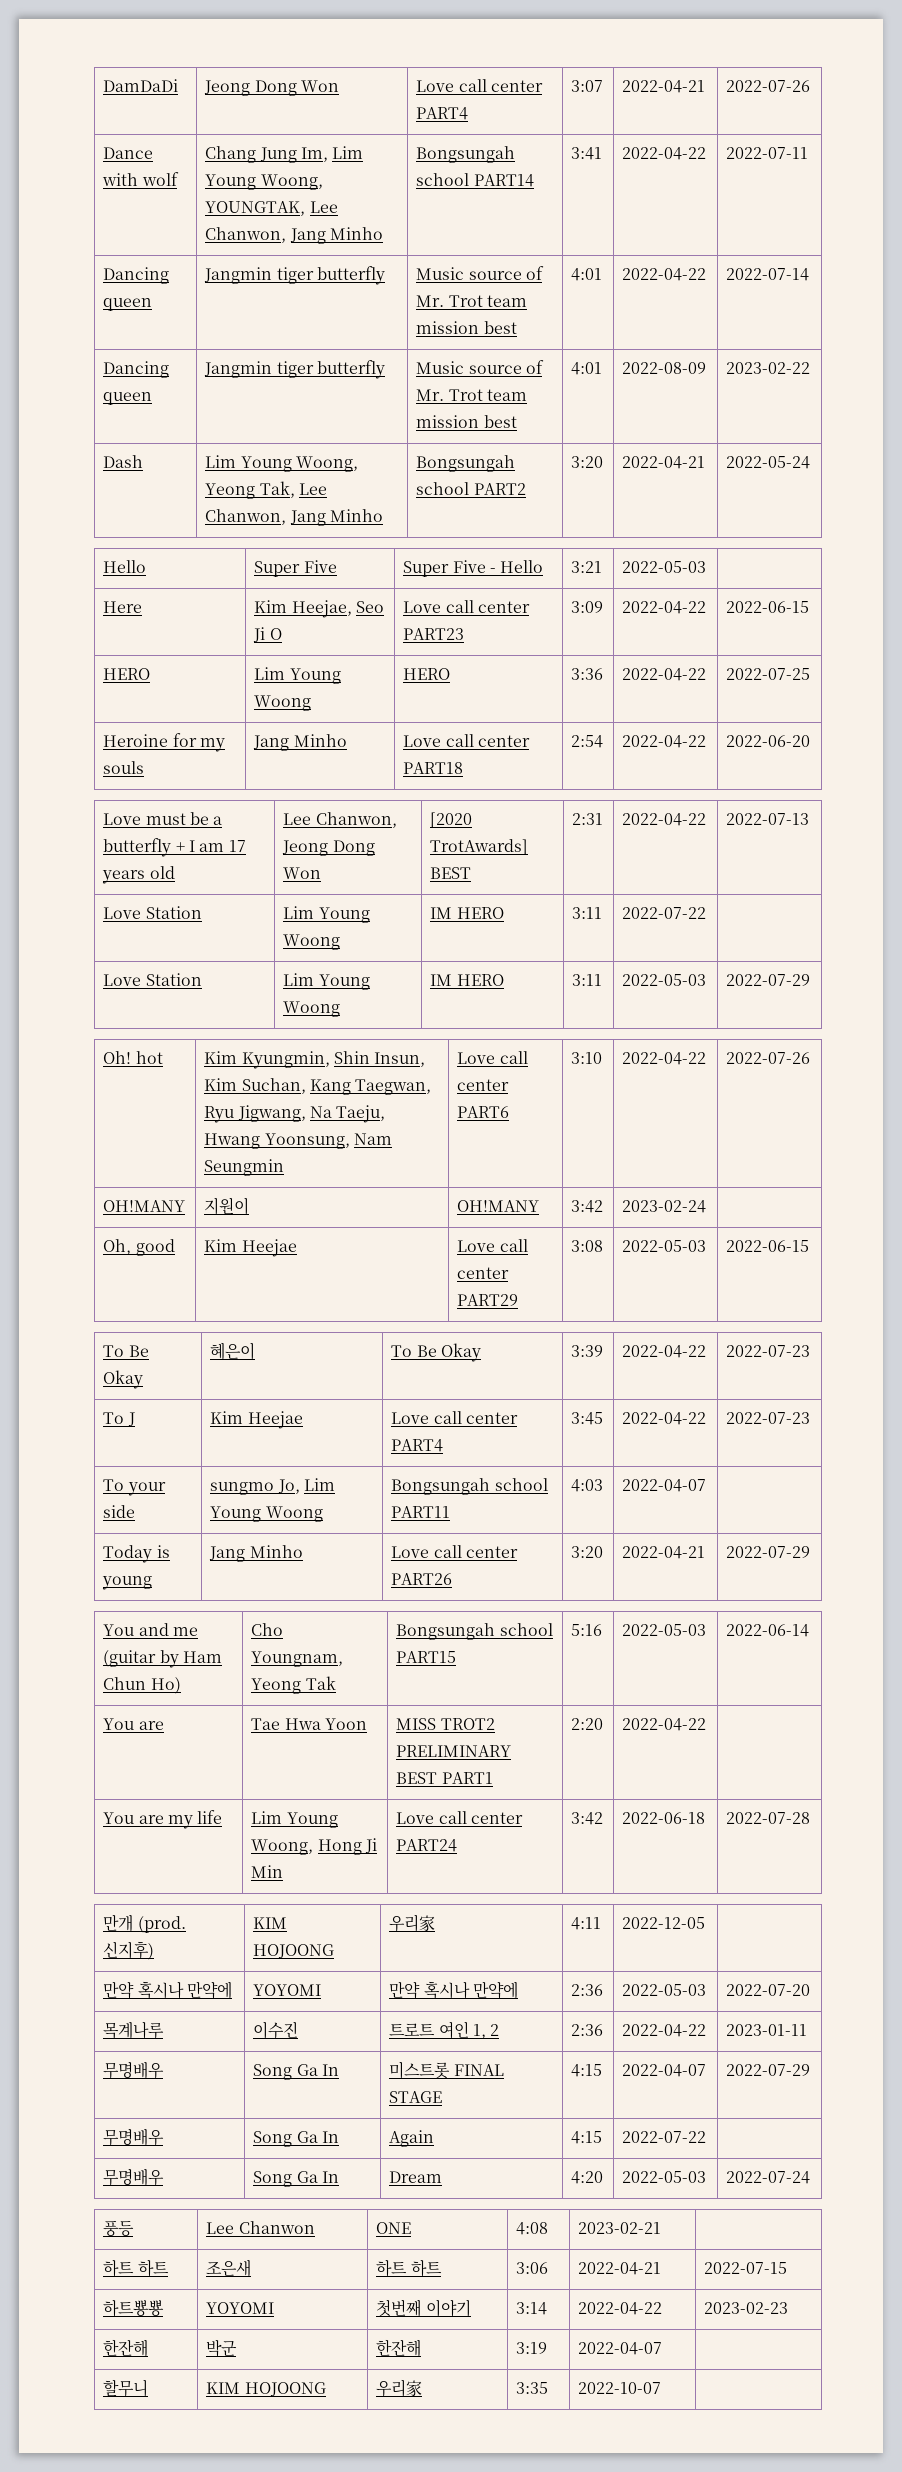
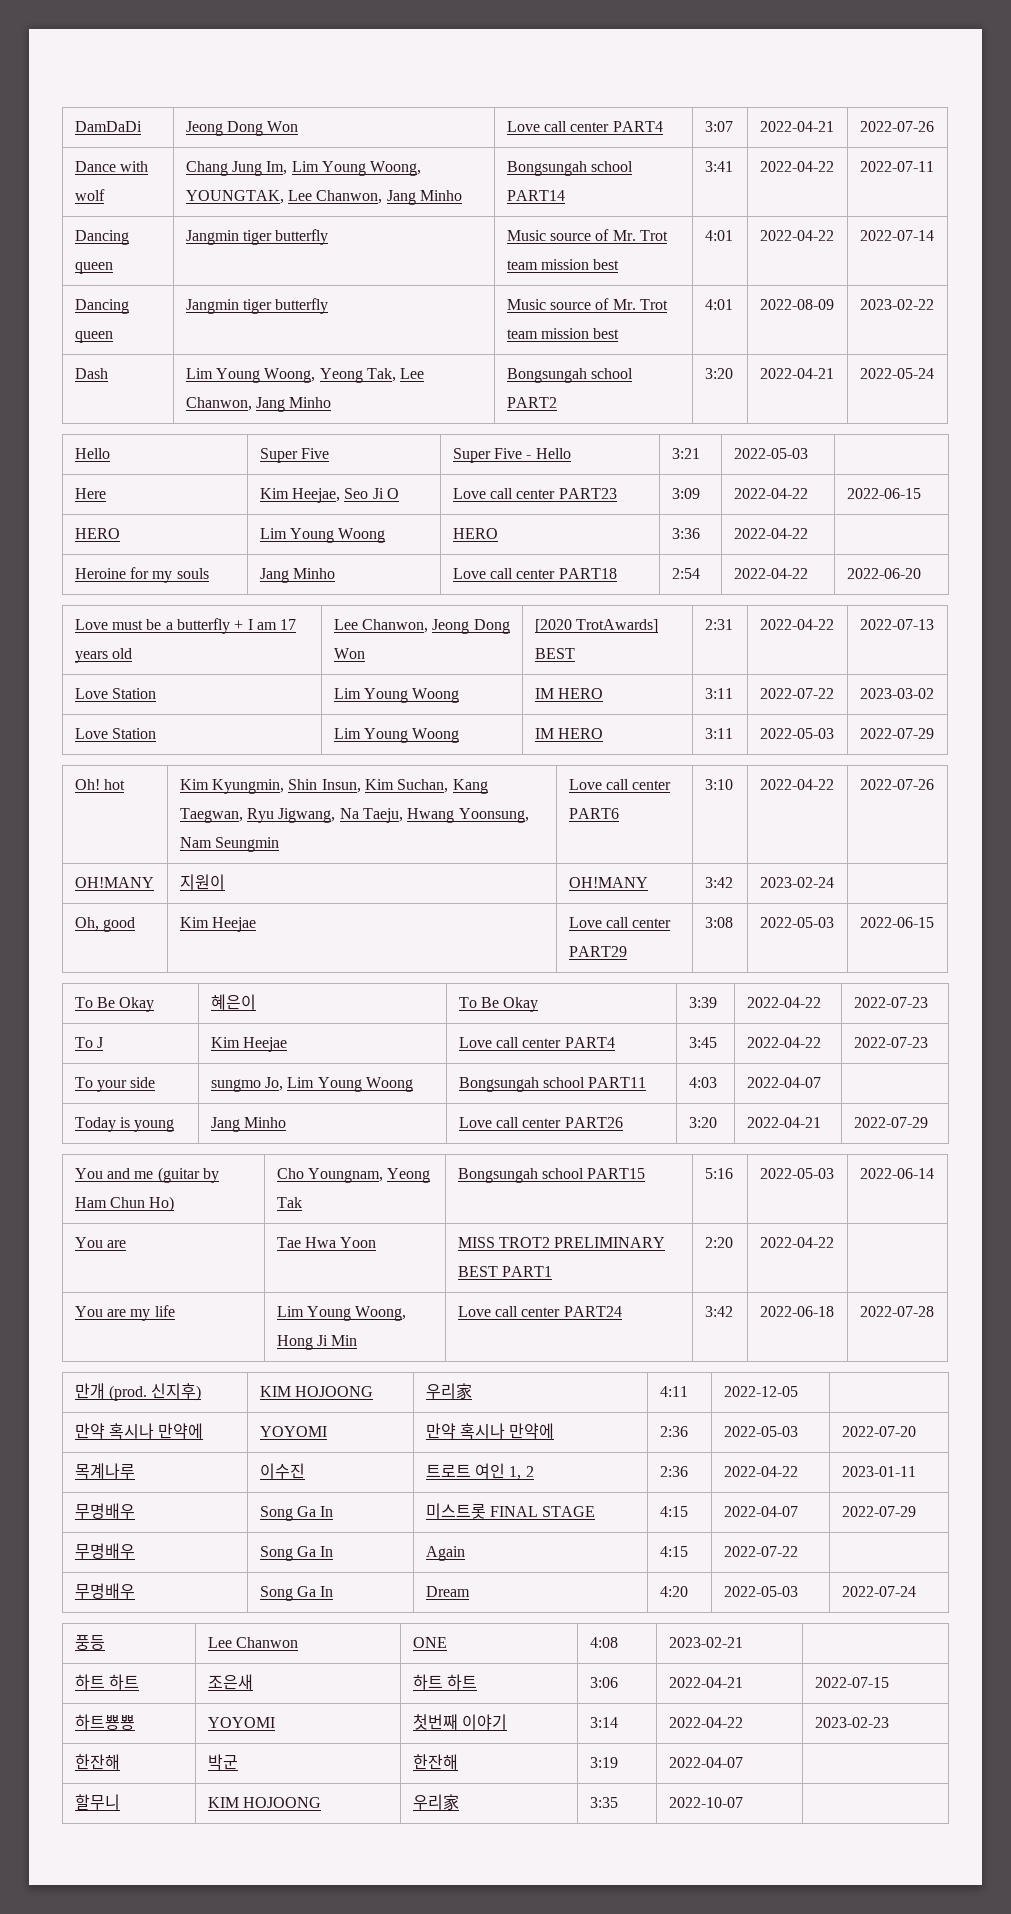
[726,668,811,680] 2022-07-25 -> (808, 533) none
(707, 913) none -> [859,688,934,699] 2023-03-02

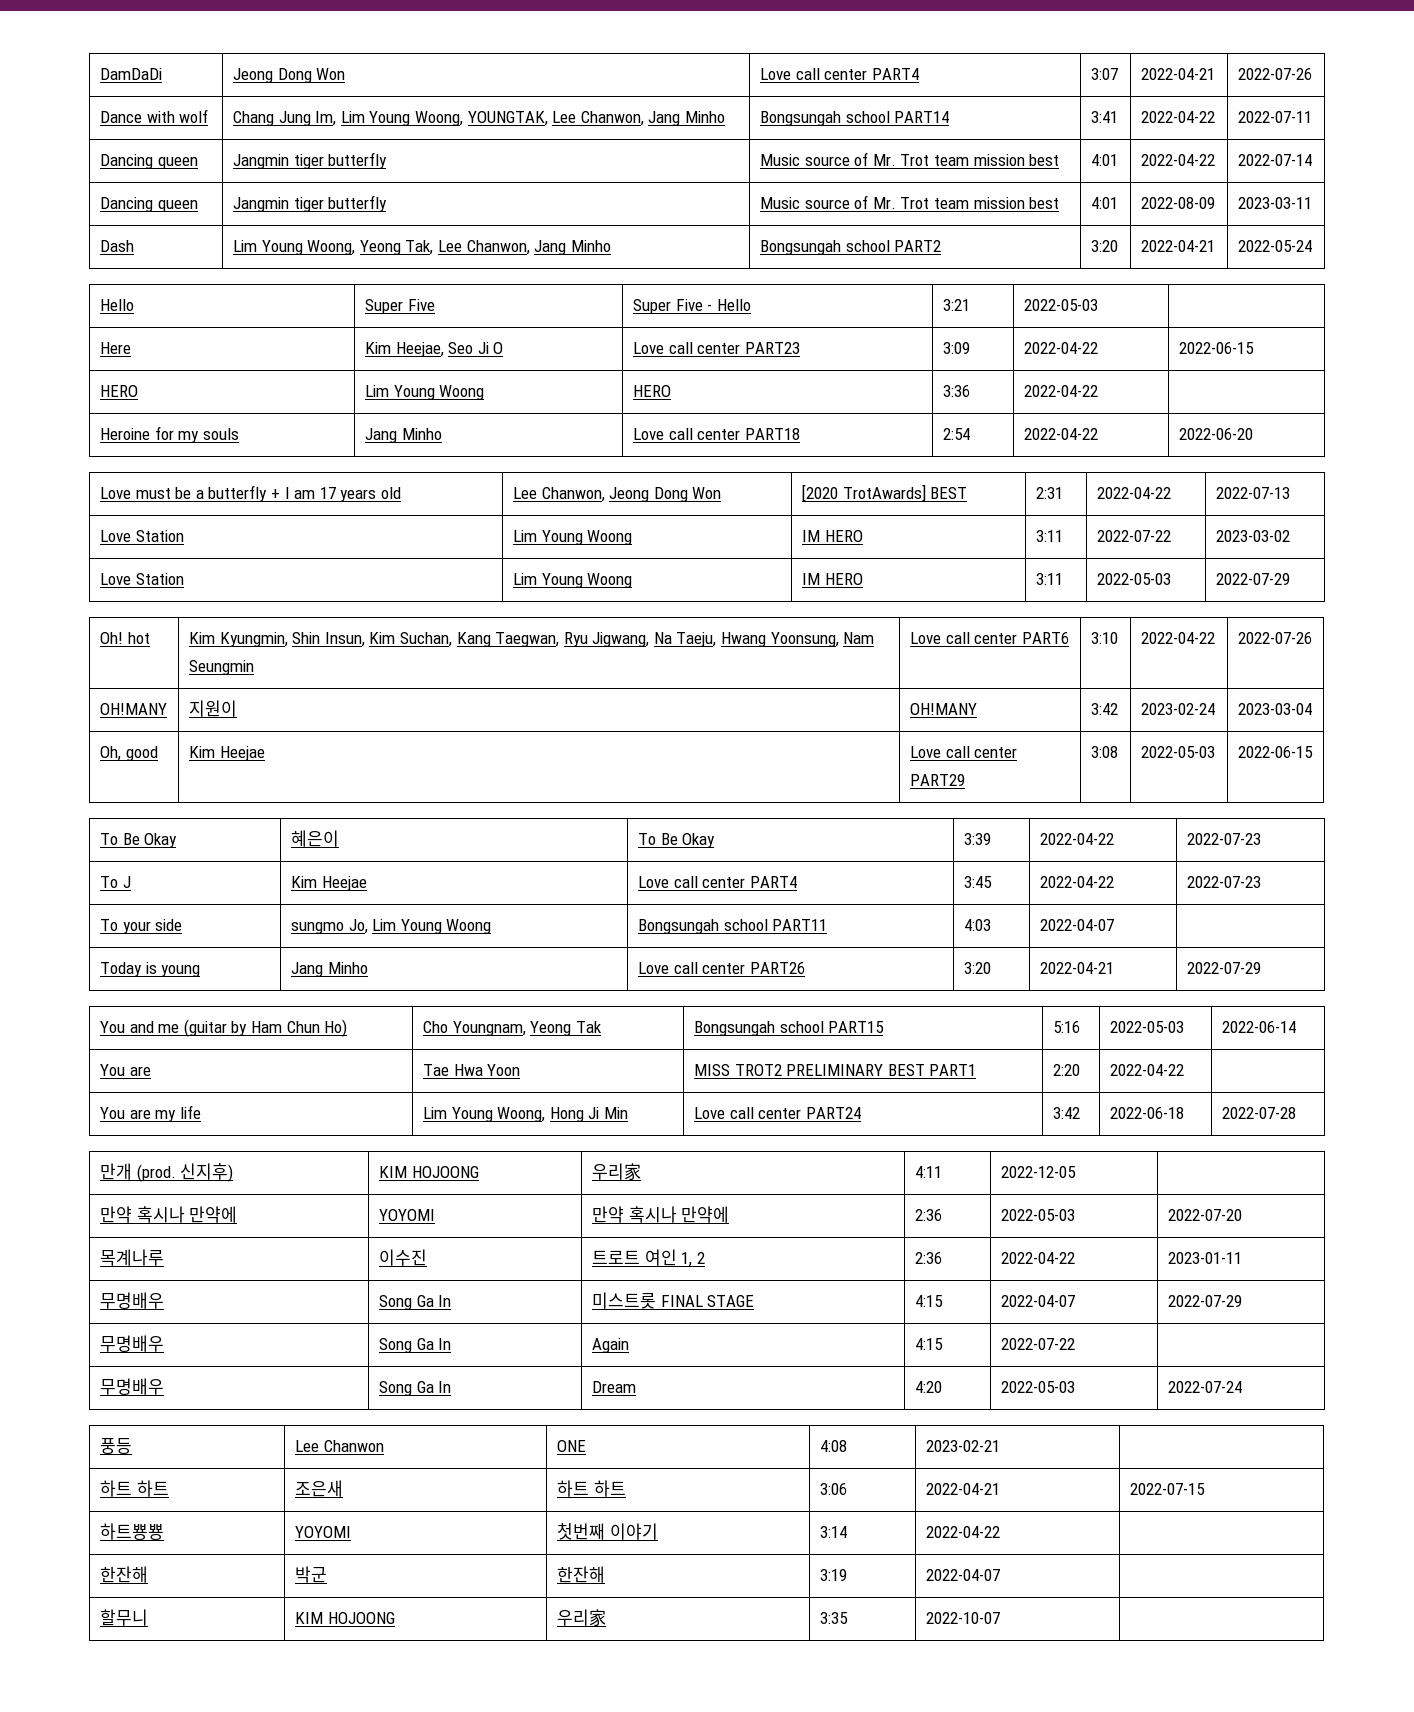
[859,299,934,310] 2023-02-22 -> [1237,197,1312,209] 2023-03-11
(834, 882) none -> [1237,703,1312,715] 2023-03-04
[814,1717,889,1728] 2023-02-23 -> (1000, 1532) none

